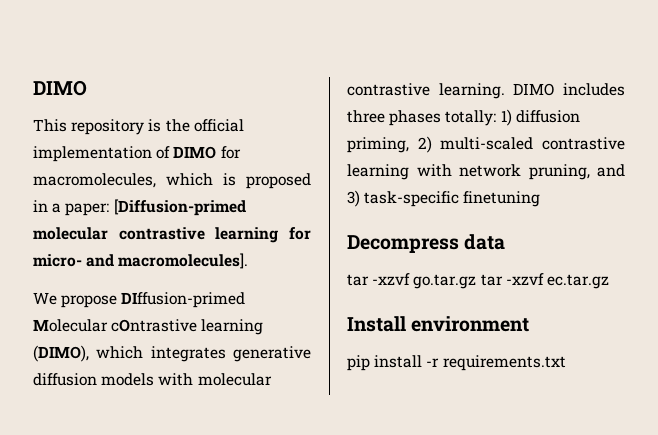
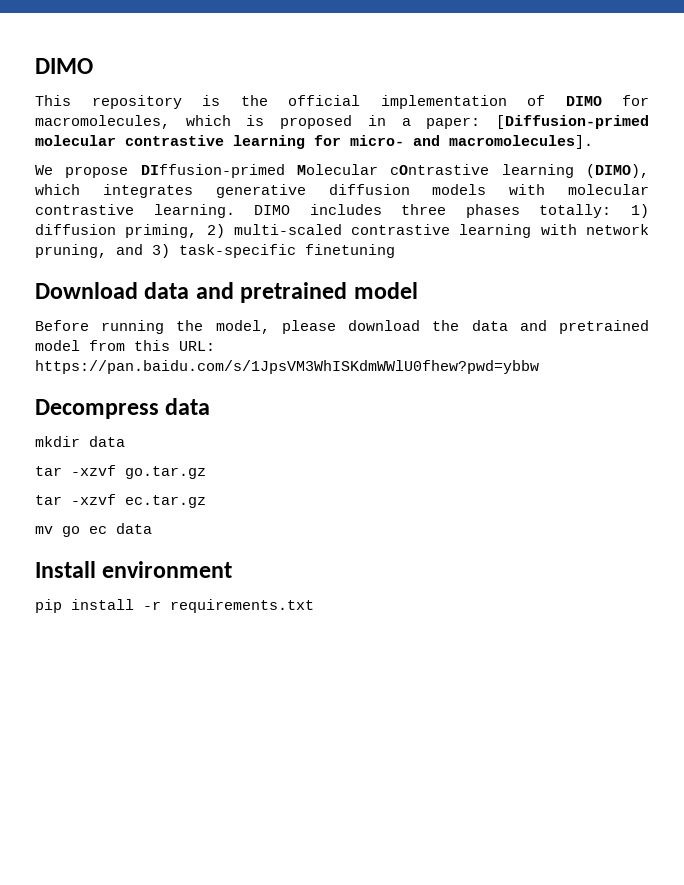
(541, 199) none -> [35,282,418,303] [35,320,649,334] [35,340,215,351] [35,360,539,374] // Download data and pretrained model // Before running the model, please download the data and pretrained model from this URL: https://pan.baidu.com/s/1JpsVM3WhISKdmWWlU0fhew?pwd=ybbw
(506, 242) none -> [35,436,125,447] // mkdir data
(477, 281) none -> (206, 472) //
(609, 281) none -> [35,523,152,537] // mv go ec data

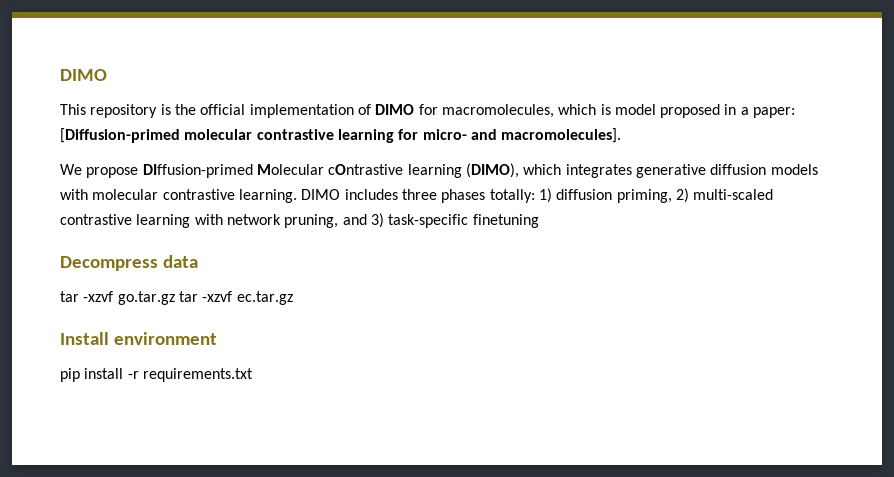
(265, 120) none -> [614,104,656,115] model
[35,282,418,303] [35,320,649,334] [35,340,215,351] [35,360,539,374] // Download data and pretrained model // Before running the model, please download the data and pretrained model from this URL: https://pan.baidu.com/s/1JpsVM3WhISKdmWWlU0fhew?pwd=ybbw -> (539, 221) none
[35,436,125,447] // mkdir data -> (198, 261) none
(206, 472) // -> (175, 298) none
[35,523,152,537] // mv go ec data -> (293, 298) none

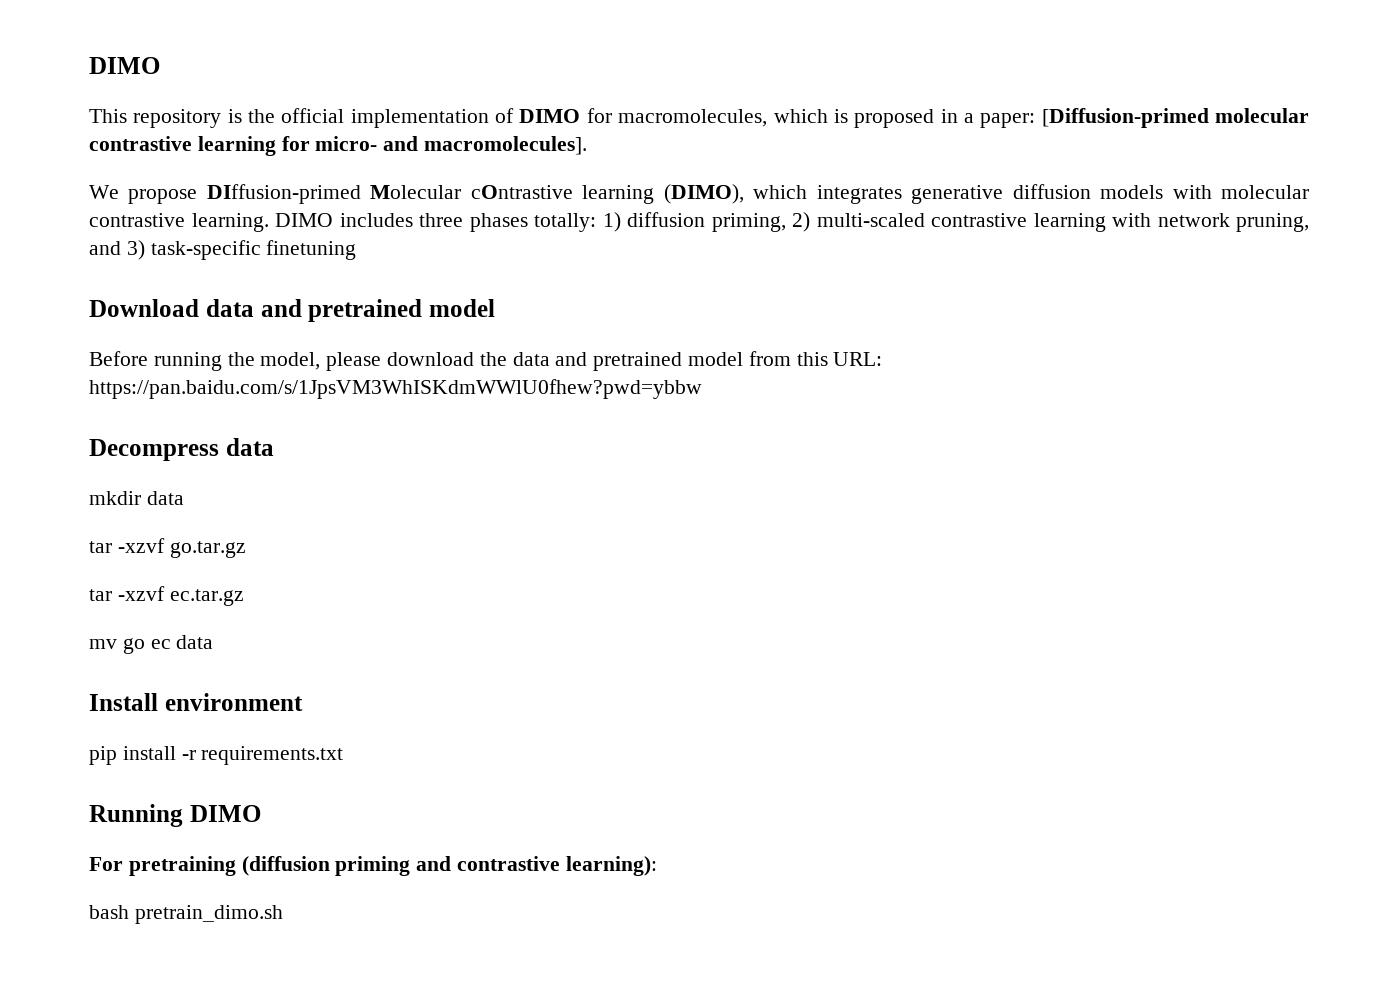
[614,104,656,115] model -> (848, 116) none
(539, 221) none -> [89,299,495,322] [89,351,883,371] [89,379,702,399] // Download data and pretrained model // Before running the model, please download the data and pretrained model from this URL: https://pan.baidu.com/s/1JpsVM3WhISKdmWWlU0fhew?pwd=ybbw
(198, 261) none -> [89,491,184,505] // mkdir data
(175, 298) none -> (246, 549) //
(293, 298) none -> [89,635,214,654] // mv go ec data
(253, 375) none -> [89,804,261,827] [89,856,657,876] [89,905,283,924] // Running DIMO // For pretraining (diffusion priming and contrastive learning): // bash pretrain_dimo.sh

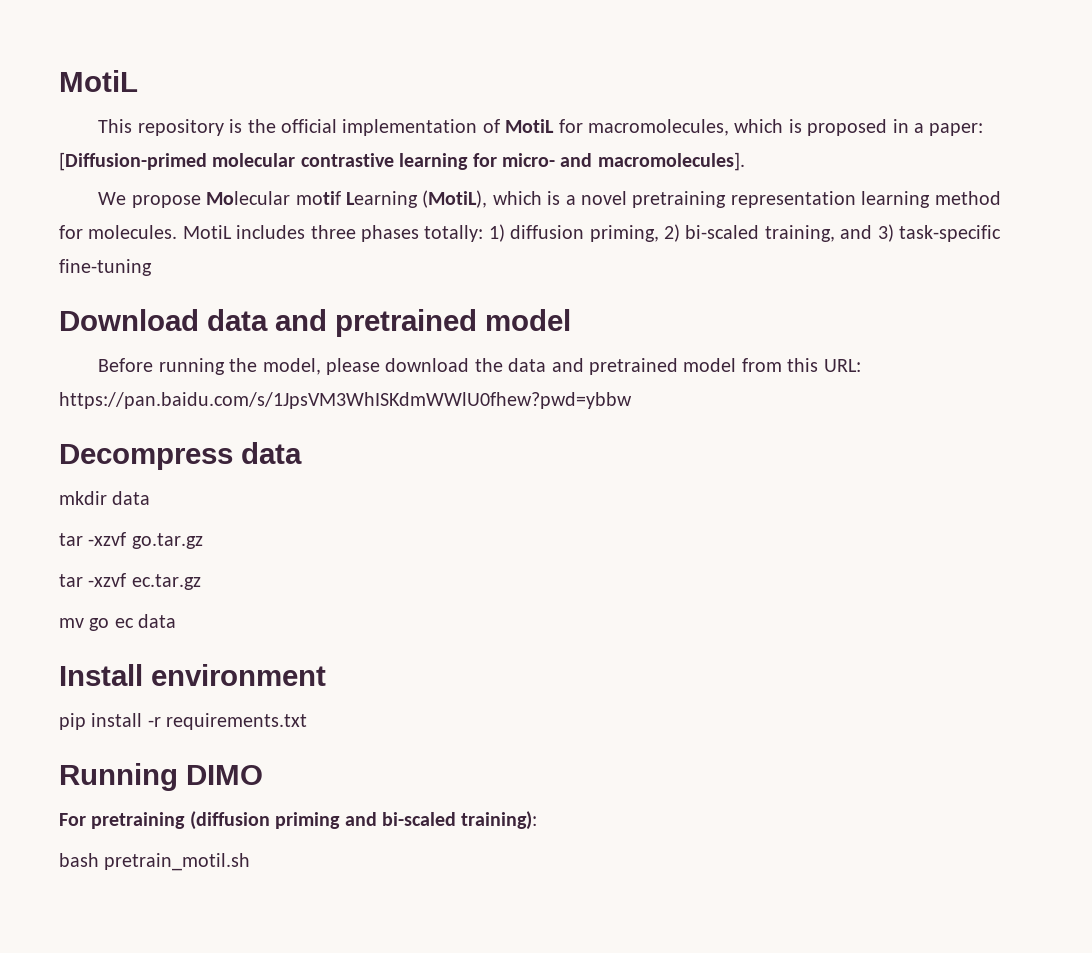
[89,57,160,74] DIMO -> [59,70,138,92] MotiL
[519,109,581,123] DIMO -> [505,119,555,133] MotiL
[206,184,1309,204] [89,213,333,232] DIffusion-primed Molecular cOntrastive learning (DIMO), which integrates generative diffusion models with molecular contrastive learning. DIMO -> [206,190,1001,208] [59,225,232,239] Molecular motif Learning (MotiL), which is a novel pretraining representation learning method for molecules. MotiL
[816,213,1309,232] multi-scaled contrastive learning with network pruning, -> [685,225,835,242] bi-scaled training,
[266,240,357,260] finetuning -> [59,259,152,276] fine-tuning
[457,856,657,876] contrastive learning): -> [382,811,538,830] bi-scaled training):
[134,905,283,924] pretrain_dimo.sh -> [104,853,251,871] pretrain_motil.sh

